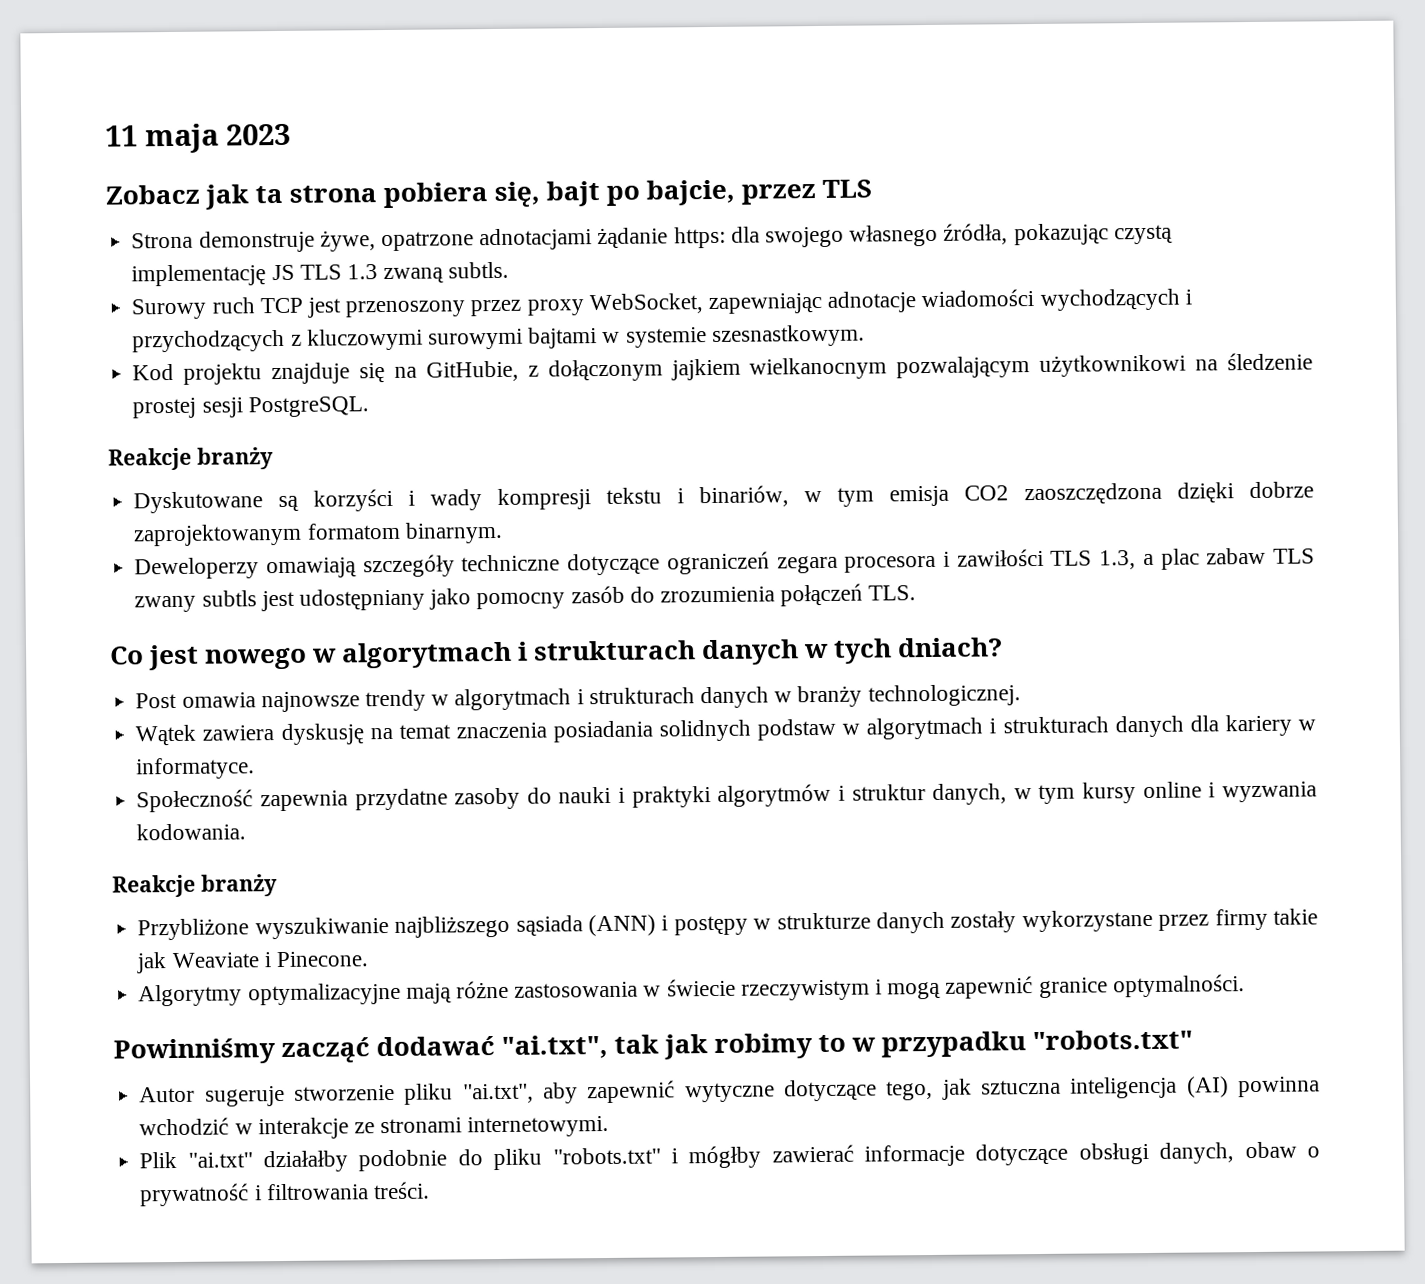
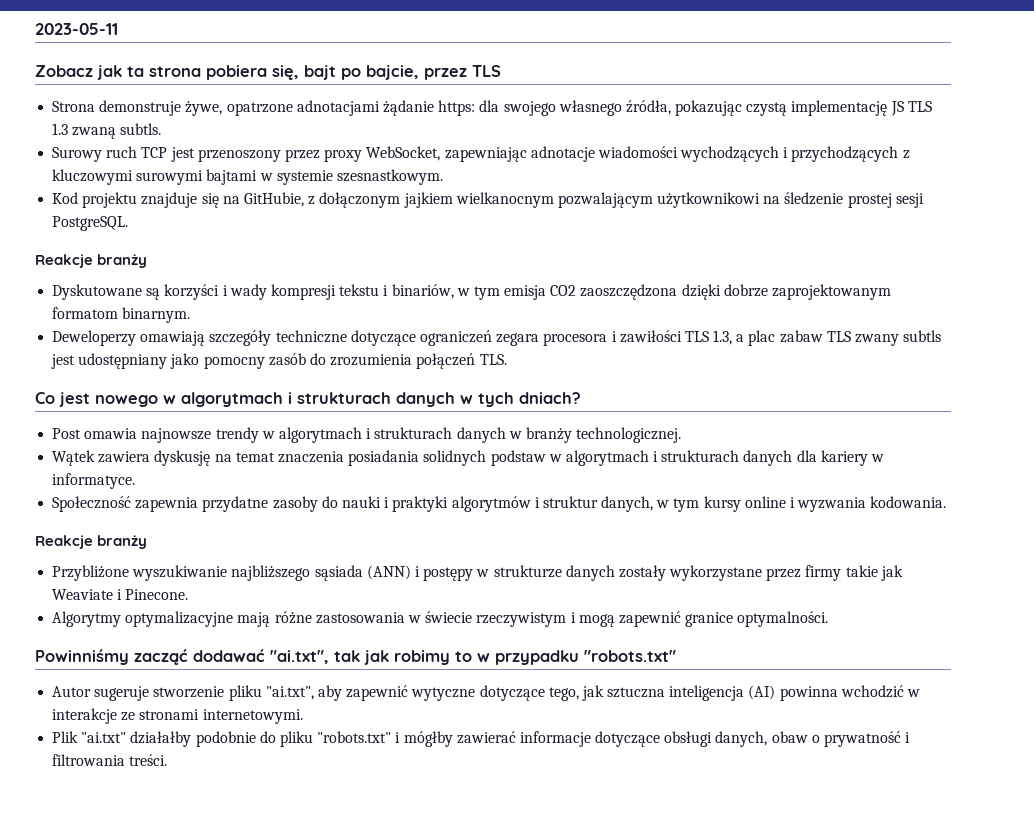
[105,123,291,154] 11 maja 2023 -> [35,23,118,35] 2023-05-11

